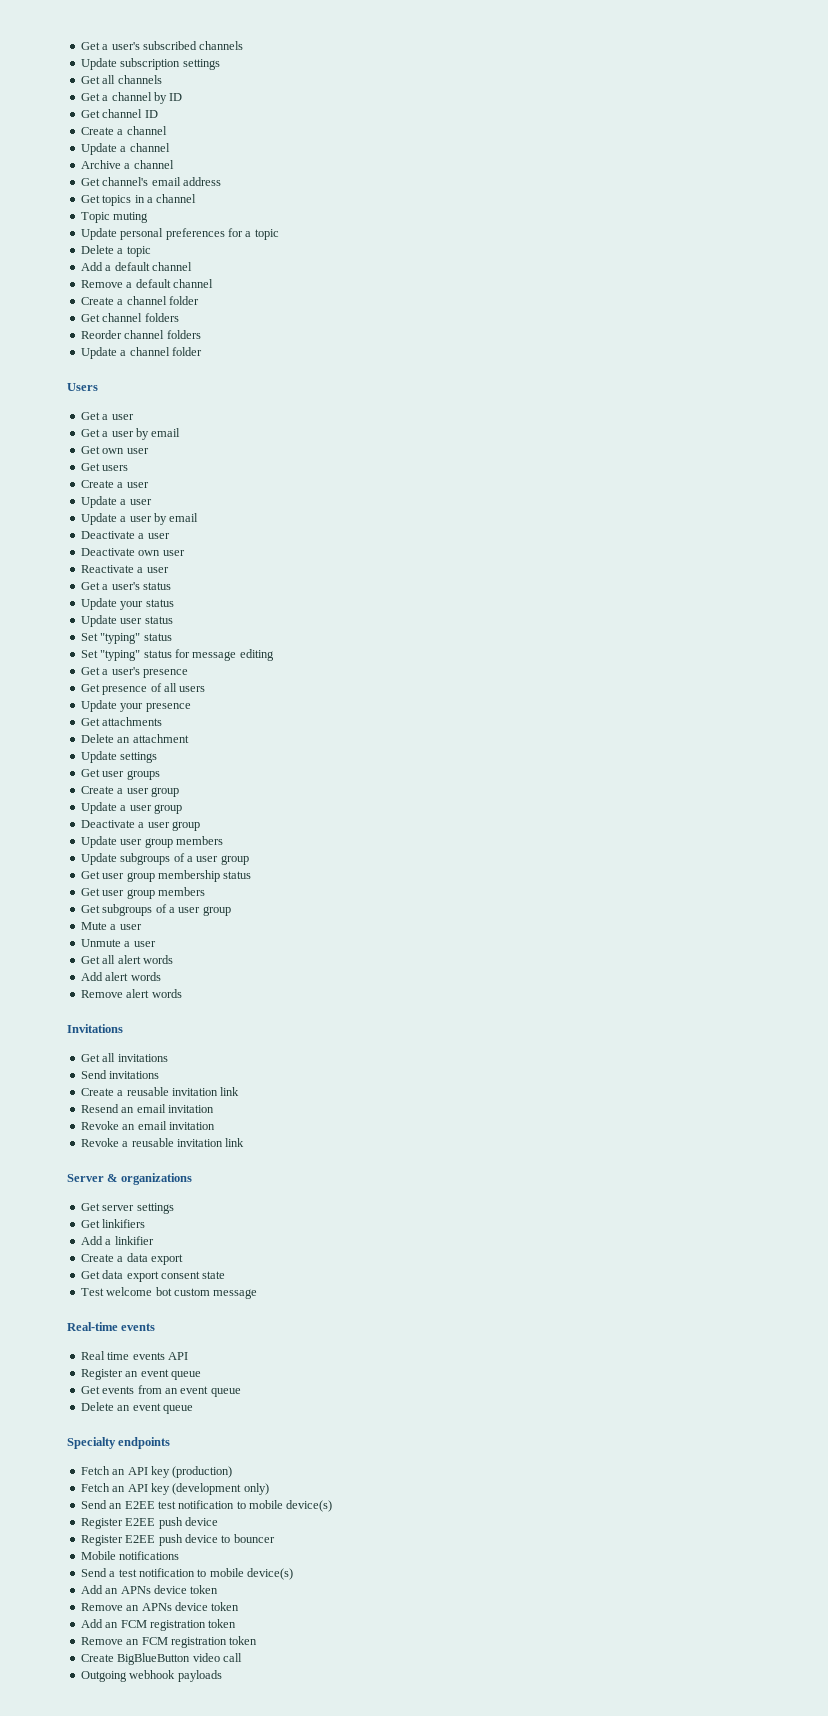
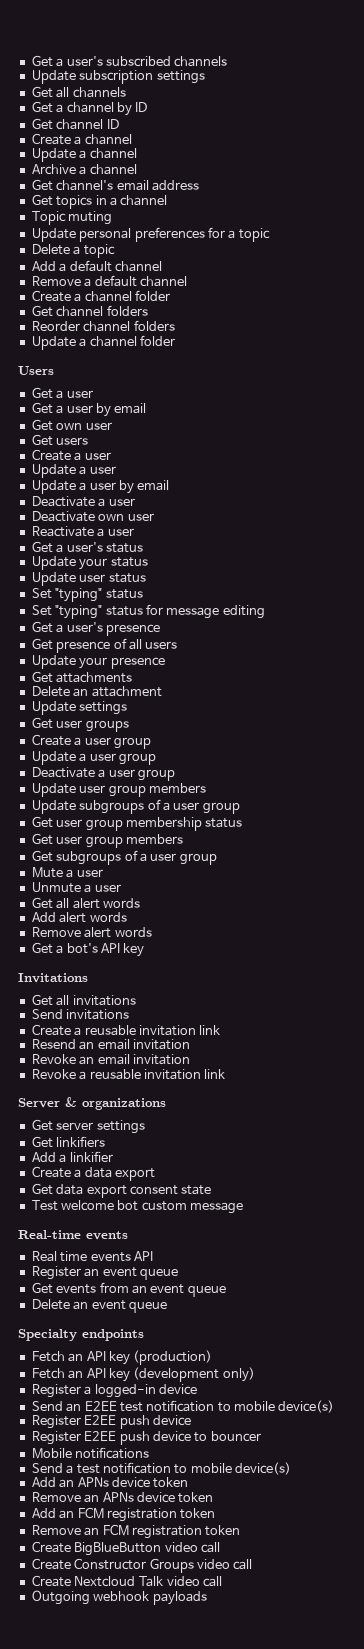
(182, 993) none -> [31,942,145,957] // Get a bot's API key
(269, 1489) none -> [31,1384,197,1398] // Register a logged-in device
(242, 1657) none -> [31,1558,253,1573] [31,1575,223,1587] // Create Constructor Groups video call // Create Nextcloud Talk video call

